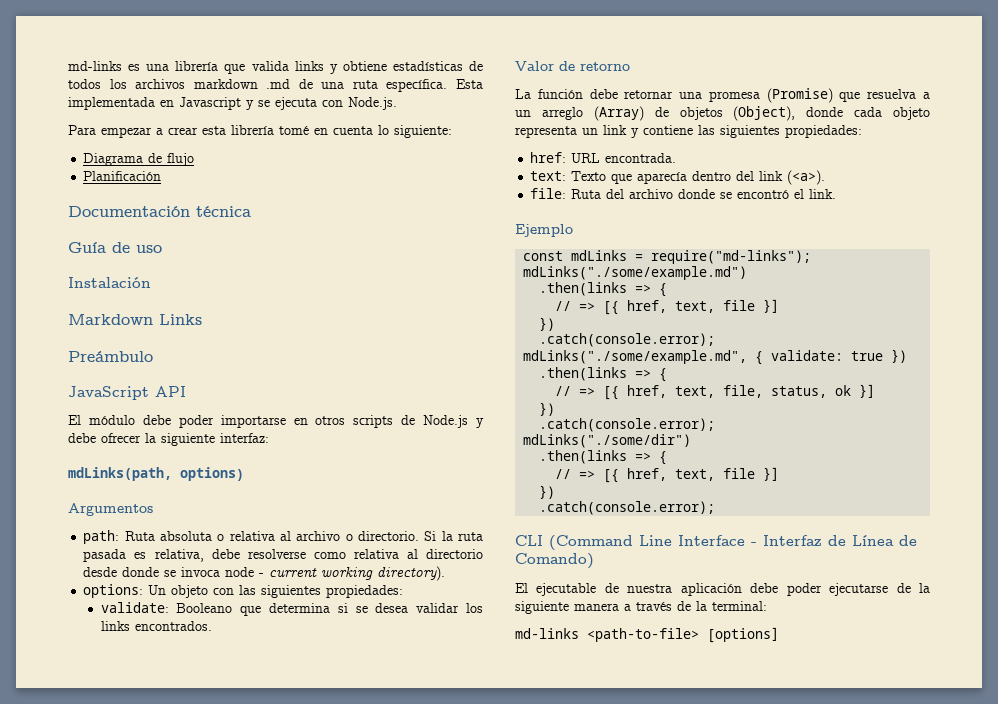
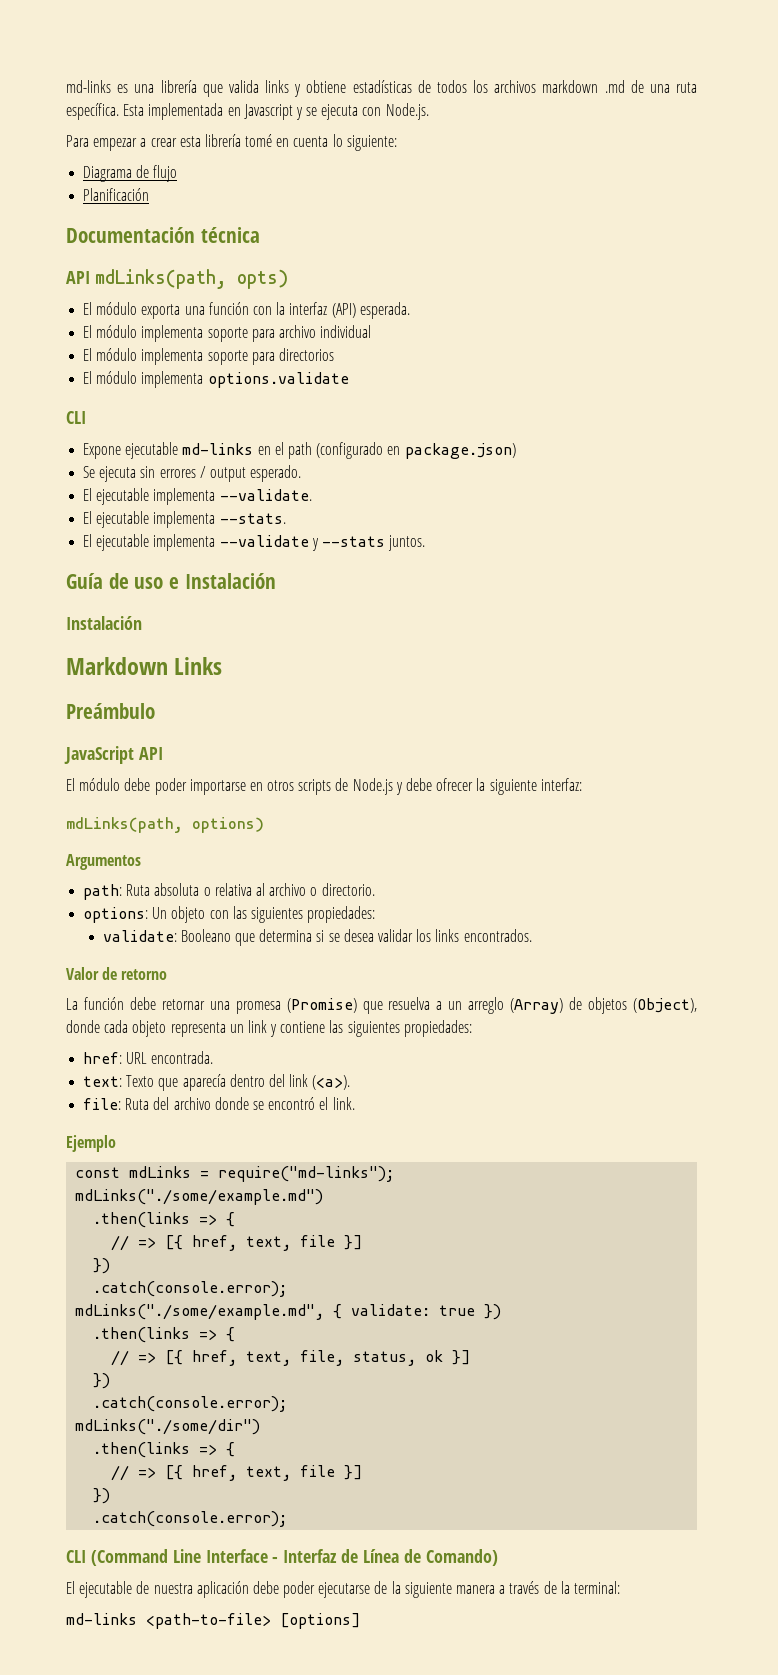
(251, 211) none -> [66,269,288,289] [83,302,410,319] [83,325,372,342] [83,348,334,365] [83,371,349,388] [66,411,86,424] [83,442,516,459] [83,465,302,482] [83,488,312,505] [83,511,286,528] [83,534,426,551] // API mdLinks(path, opts) // El módulo exporta una función con la interfaz (API) esperada. // El módulo implementa soporte para archivo individual // El módulo implementa soporte para directorios // El módulo implementa options.validate // CLI // Expone ejecutable md-links en el path (configurado en package.json) // Se ejecuta sin errores / output esperado. // El ejecutable implementa --validate. // El ejecutable implementa --stats. // El ejecutable implementa --validate y --stats juntos.
(162, 249) none -> [169,573,276,589] e Instalación
[424,531,483,541] [83,549,483,562] [83,566,446,581] Si la ruta pasada es relativa, debe resolverse como relativa al directorio desde donde se invoca node - current working directory). -> (375, 889) none

